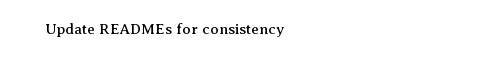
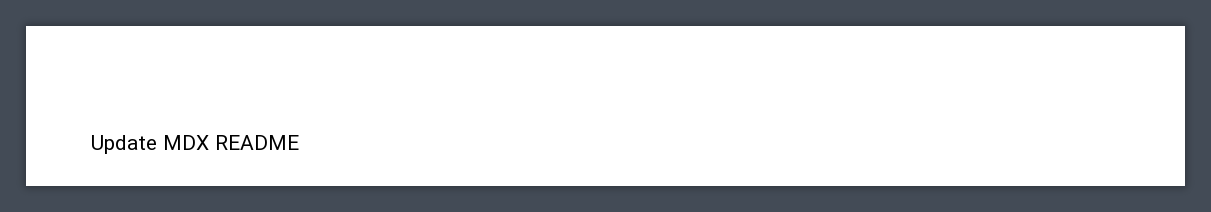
[99,23,285,37] READMEs for consistency -> [163,135,299,150] MDX README

